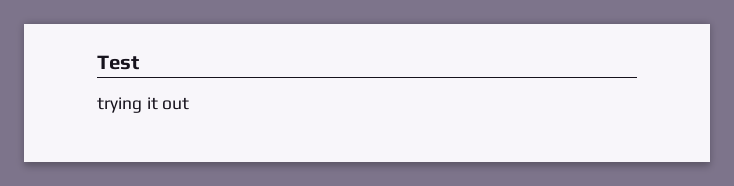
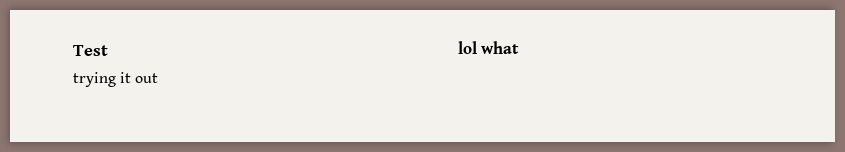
(190, 103) none -> [458,41,520,54] // lol what

